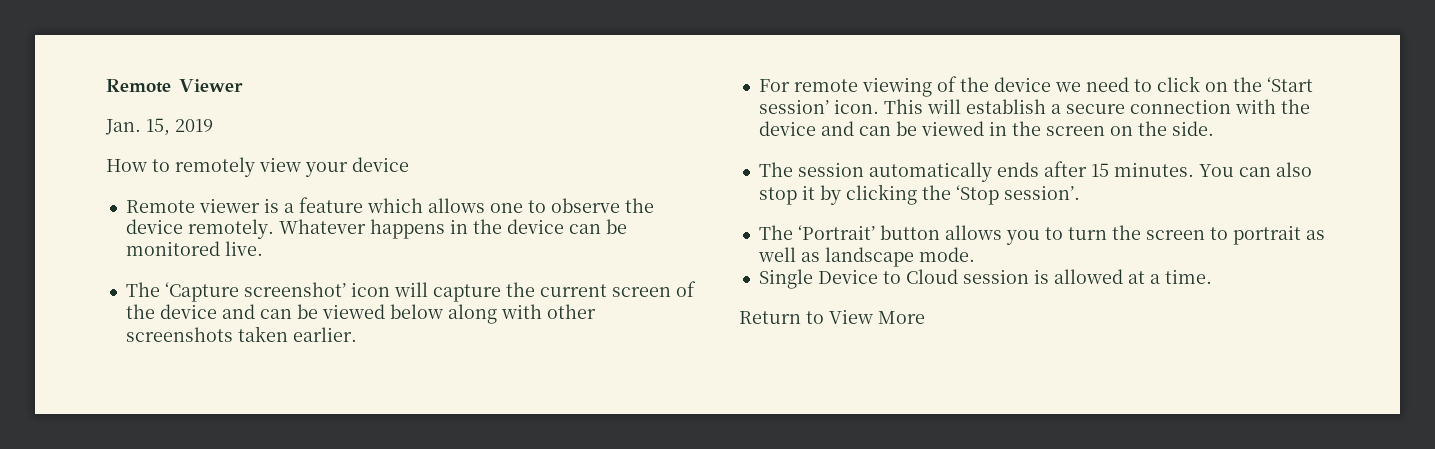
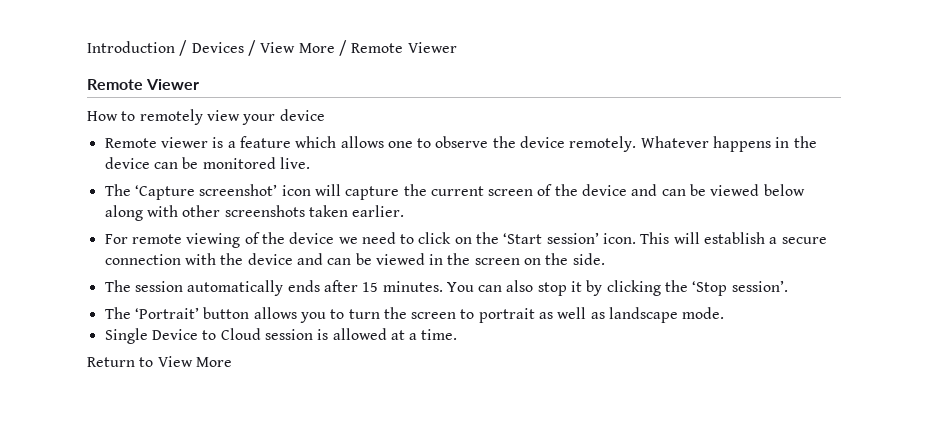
[106,79,243,93] [105,118,213,136] Remote Viewer // Jan. 15, 2019 -> [87,40,457,56] [87,79,200,90] Introduction / Devices / View More / Remote Viewer // Remote Viewer

